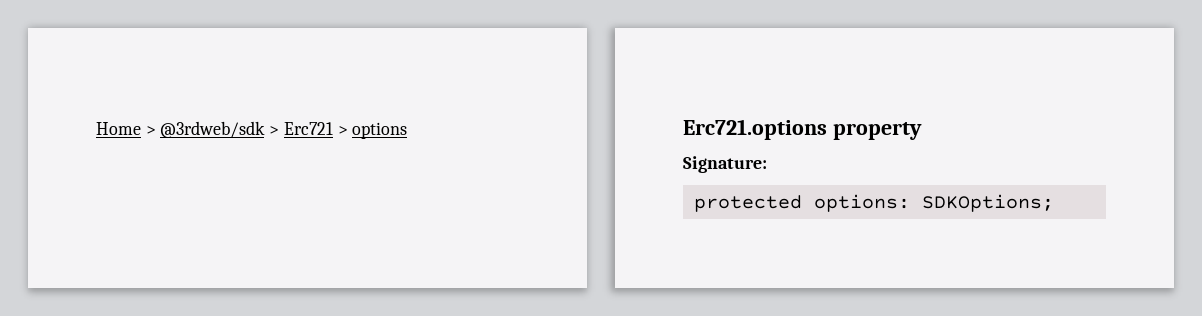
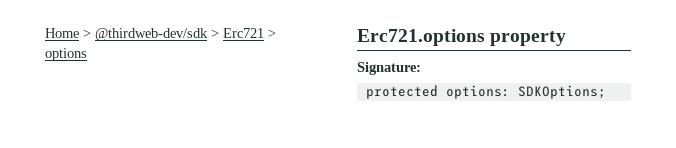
[160,121,266,138] @3rdweb/sdk -> [95,28,208,41] @thirdweb-dev/sdk

